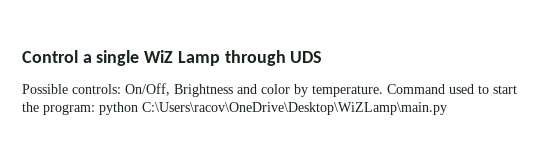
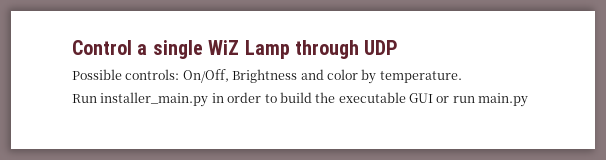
[290,51,323,63] UDS -> [364,40,399,55] UDP
[387,84,517,94] [22,102,447,115] Command used to start the program: python C:\Users\racov\OneDrive\Desktop\WiZLamp\main.py -> [72,92,529,107] // Run installer_main.py in order to build the executable GUI or run main.py

